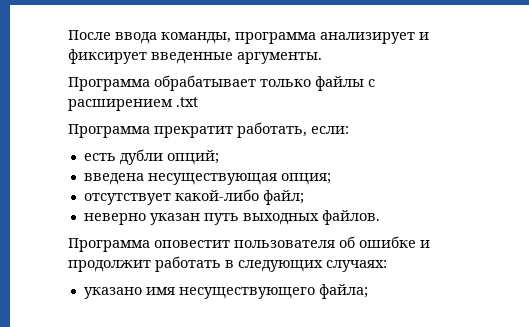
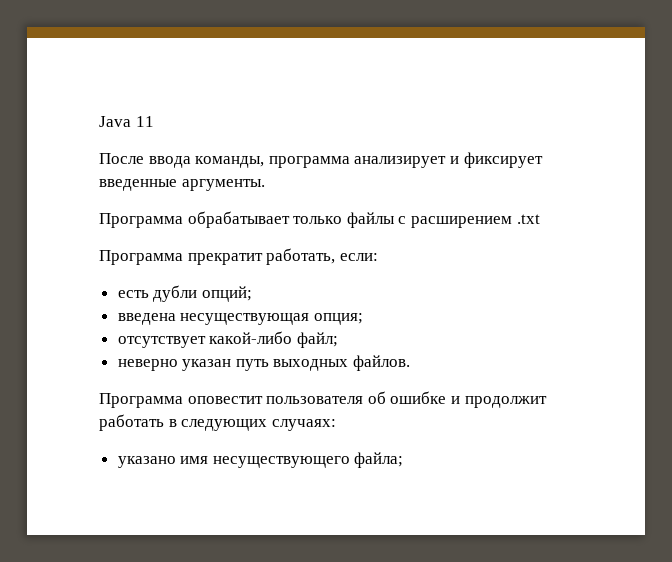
(68, 35) none -> [99,116,154,127] Java 11 //

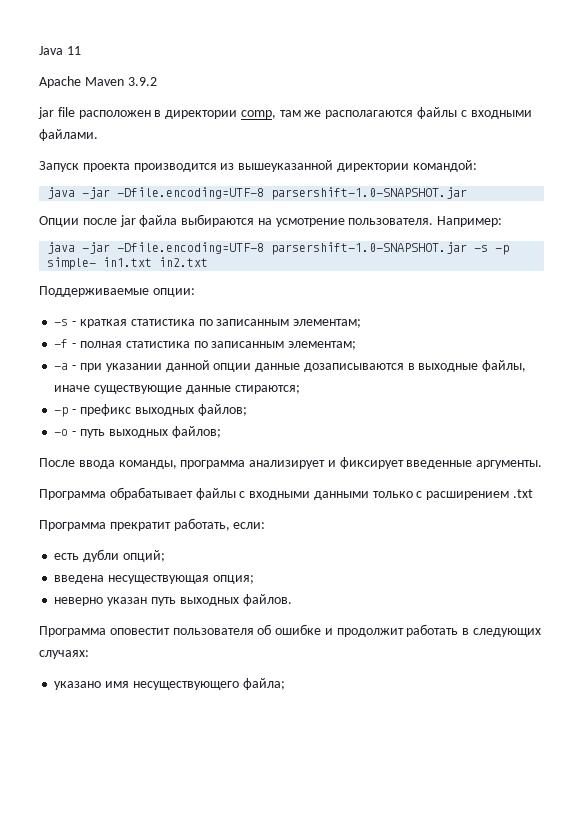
(154, 121) none -> [39,76,157,88] [38,107,532,119] [39,129,98,141] [39,160,477,172] [47,187,468,200] [39,214,503,227] [47,242,510,255] [47,257,209,270] [39,286,195,297] [54,319,362,328] [54,339,357,350] [54,360,527,372] [54,385,300,394] [54,404,247,417] [54,426,221,438] // Apache Maven 3.9.2 // jar file расположен в директории comp, там же располагаются файлы с входными файлами. // Запуск проекта производится из вышеуказанной директории командой: // java -jar -Dfile.encoding=UTF-8 parsershift-1.0-SNAPSHOT.jar // Опции после jar файла выбираются на усмотрение пользователя. Например: // java -jar -Dfile.encoding=UTF-8 parsershift-1.0-SNAPSHOT.jar -s -p simple- in1.txt in2.txt // Поддерживаемые опции: // -s - краткая статистика по записанным элементам; // -f - полная статистика по записанным элементам; // -a - при указании данной опции данные дозаписываются в выходные файлы, иначе существующие данные стираются; // -p - префикс выходных файлов; // -o - путь выходных файлов;
[293,212,395,228] только файлы -> [195,488,413,500] файлы с входными данными только
[117,331,338,348] // отсутствует какой-либо файл; -> (254, 579) none

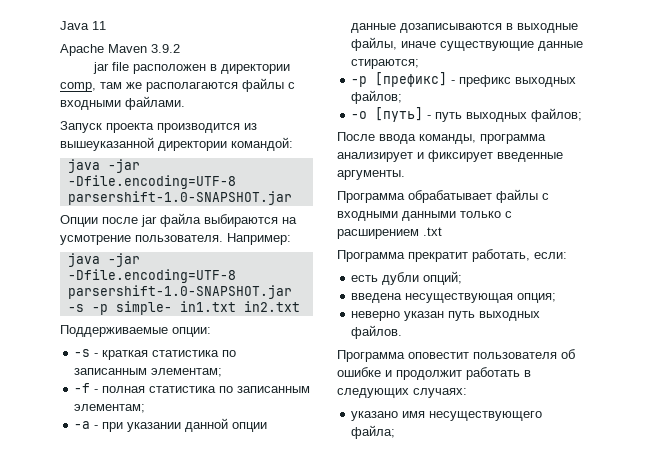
(69, 412) none -> [375,72,448,87] [префикс]
(69, 432) none -> [375,107,424,122] [путь]

